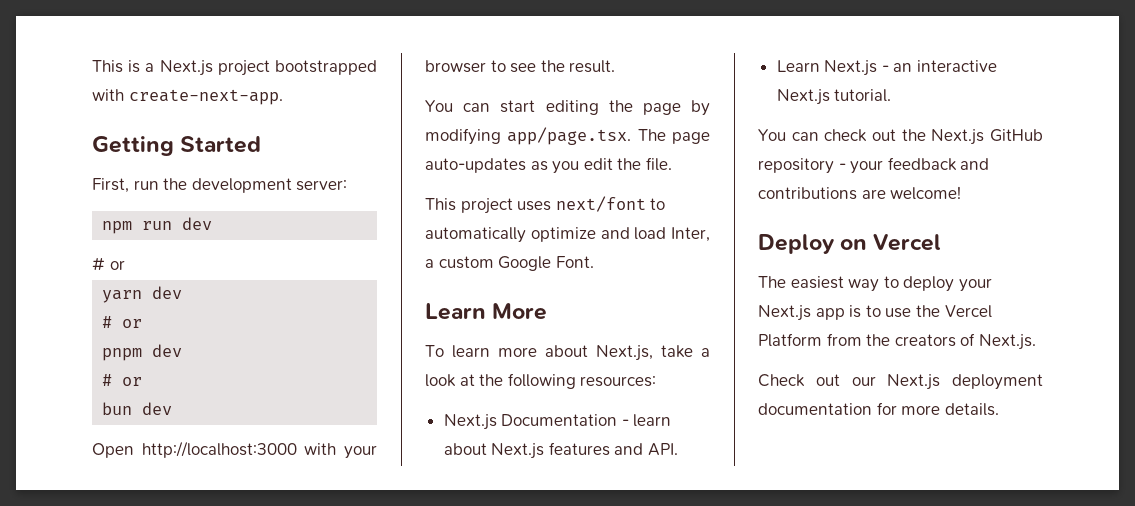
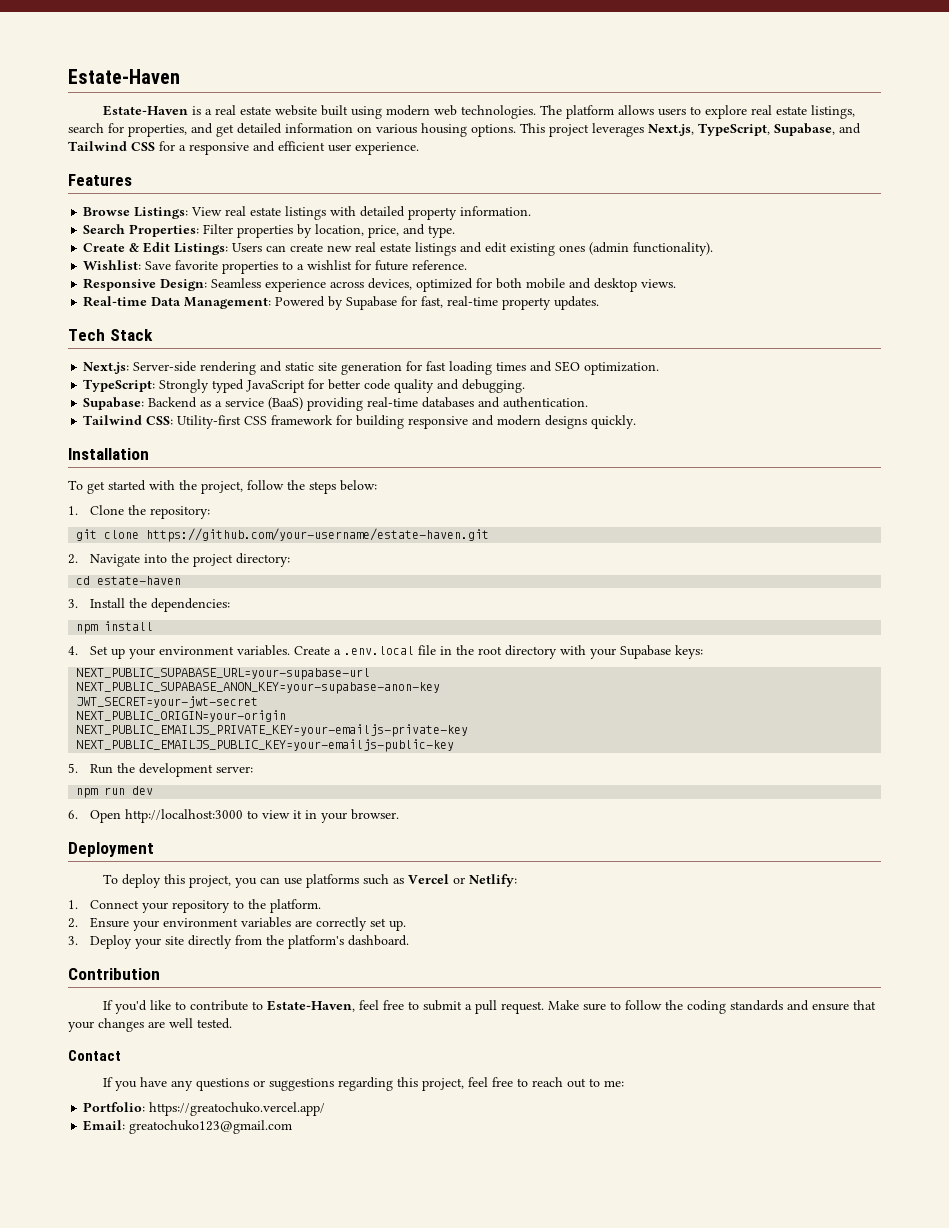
[92,60,377,76] [92,89,283,105] [92,136,262,156] [92,178,159,193] This is a Next.js project bootstrapped with create-next-app. // Getting Started // First, run -> [68,69,180,84] [103,105,856,119] [68,123,861,137] [68,141,419,155] [68,174,132,186] [83,206,532,220] [83,224,456,238] [83,242,714,256] [83,260,468,274] [83,278,677,292] [83,296,600,310] [68,329,153,341] [83,361,660,375] [83,379,526,393] [83,397,589,411] [83,415,637,429] [68,448,149,460] [68,480,377,494] [68,505,211,519] [76,528,490,542] [68,553,291,567] [76,576,182,585] [68,598,231,612] [76,621,154,634] [68,645,704,659] [76,668,371,680] [76,682,441,694] [76,696,259,708] [76,710,287,722] [76,724,469,737] [76,739,455,752] [68,763,114,774] Estate-Haven // Estate-Haven is a real estate website built using modern web technologies. The platform allows users to explore real estate listings, search for properties, and get detailed information on various housing options. This project leverages Next.js, TypeScript, Supabase, and Tailwind CSS for a responsive and efficient user experience. // Features // Browse Listings: View real estate listings with detailed property information. // Search Properties: Filter properties by location, price, and type. // Create & Edit Listings: Users can create new real estate listings and edit existing ones (admin functionality). // Wishlist: Save favorite properties to a wishlist for future reference. // Responsive Design: Seamless experience across devices, optimized for both mobile and desktop views. // Real-time Data Management: Powered by Supabase for fast, real-time property updates. // Tech Stack // Next.js: Server-side rendering and static site generation for fast loading times and SEO optimization. // TypeScript: Strongly typed JavaScript for better code quality and debugging. // Supabase: Backend as a service (BaaS) providing real-time databases and authentication. // Tailwind CSS: Utility-first CSS framework for building responsive and modern designs quickly. // Installation // To get started with the project, follow the steps below: // 1. Clone the repository: // git clone https://github.com/your-username/estate-haven.git // 2. Navigate into the project directory: // cd estate-haven // 3. Install the dependencies: // npm install // 4. Set up your environment variables. Create a .env.local file in the root directory with your Supabase keys: // NEXT_PUBLIC_SUPABASE_URL=your-supabase-url // NEXT_PUBLIC_SUPABASE_ANON_KEY=your-supabase-anon-key // JWT_SECRET=your-jwt-secret // NEXT_PUBLIC_ORIGIN=your-origin // NEXT_PUBLIC_EMAILJS_PRIVATE_KEY=your-emailjs-private-key // NEXT_PUBLIC_EMAILJS_PUBLIC_KEY=your-emailjs-public-key // 5. Run
[92,257,125,271] [102,286,183,303] [102,316,143,328] [102,344,183,361] [102,374,143,386] [102,402,173,415] [92,441,378,459] [425,60,616,73] [425,100,710,116] [425,127,710,145] [425,157,672,174] [425,196,666,214] [425,227,710,243] [425,256,594,271] [425,303,548,320] [425,345,710,361] [425,373,657,389] [443,414,672,430] [443,442,679,459] [776,60,998,76] [776,89,892,105] [758,129,1043,145] [758,157,990,174] [758,186,962,200] [758,234,942,254] [758,276,992,292] [758,305,992,321] [758,333,1036,350] [758,374,1043,390] [758,402,999,416] # or // yarn dev // # or // pnpm dev // # or // bun dev // Open http://localhost:3000 with your browser to see the result. // You can start editing the page by modifying app/page.tsx. The page auto-updates as you edit the file. // This project uses next/font to automatically optimize and load Inter, a custom Google Font. // Learn More // To learn more about Next.js, take a look at the following resources: // Next.js Documentation - learn about Next.js features and API. // Learn Next.js - an interactive Next.js tutorial. // You can check out the Next.js GitHub repository - your feedback and contributions are welcome! // Deploy on Vercel // The easiest way to deploy your Next.js app is to use the Vercel Platform from the creators of Next.js. // Check out our Next.js deployment documentation for more details. -> [68,809,400,823] [68,842,154,857] [103,874,518,888] [68,899,322,913] [68,917,407,931] [68,935,410,949] [68,968,160,980] [103,1000,877,1014] [68,1018,232,1032] [68,1050,121,1061] [103,1077,625,1091] [83,1102,326,1116] [83,1120,293,1134] 6. Open http://localhost:3000 to view it in your browser. // Deployment // To deploy this project, you can use platforms such as Vercel or Netlify: // 1. Connect your repository to the platform. // 2. Ensure your environment variables are correctly set up. // 3. Deploy your site directly from the platform's dashboard. // Contribution // If you'd like to contribute to Estate-Haven, feel free to submit a pull request. Make sure to follow the coding standards and ensure that your changes are well tested. // Contact // If you have any questions or suggestions regarding this project, feel free to reach out to me: // Portfolio: https://greatochuko.vercel.app/ // Email: greatochuko123@gmail.com

